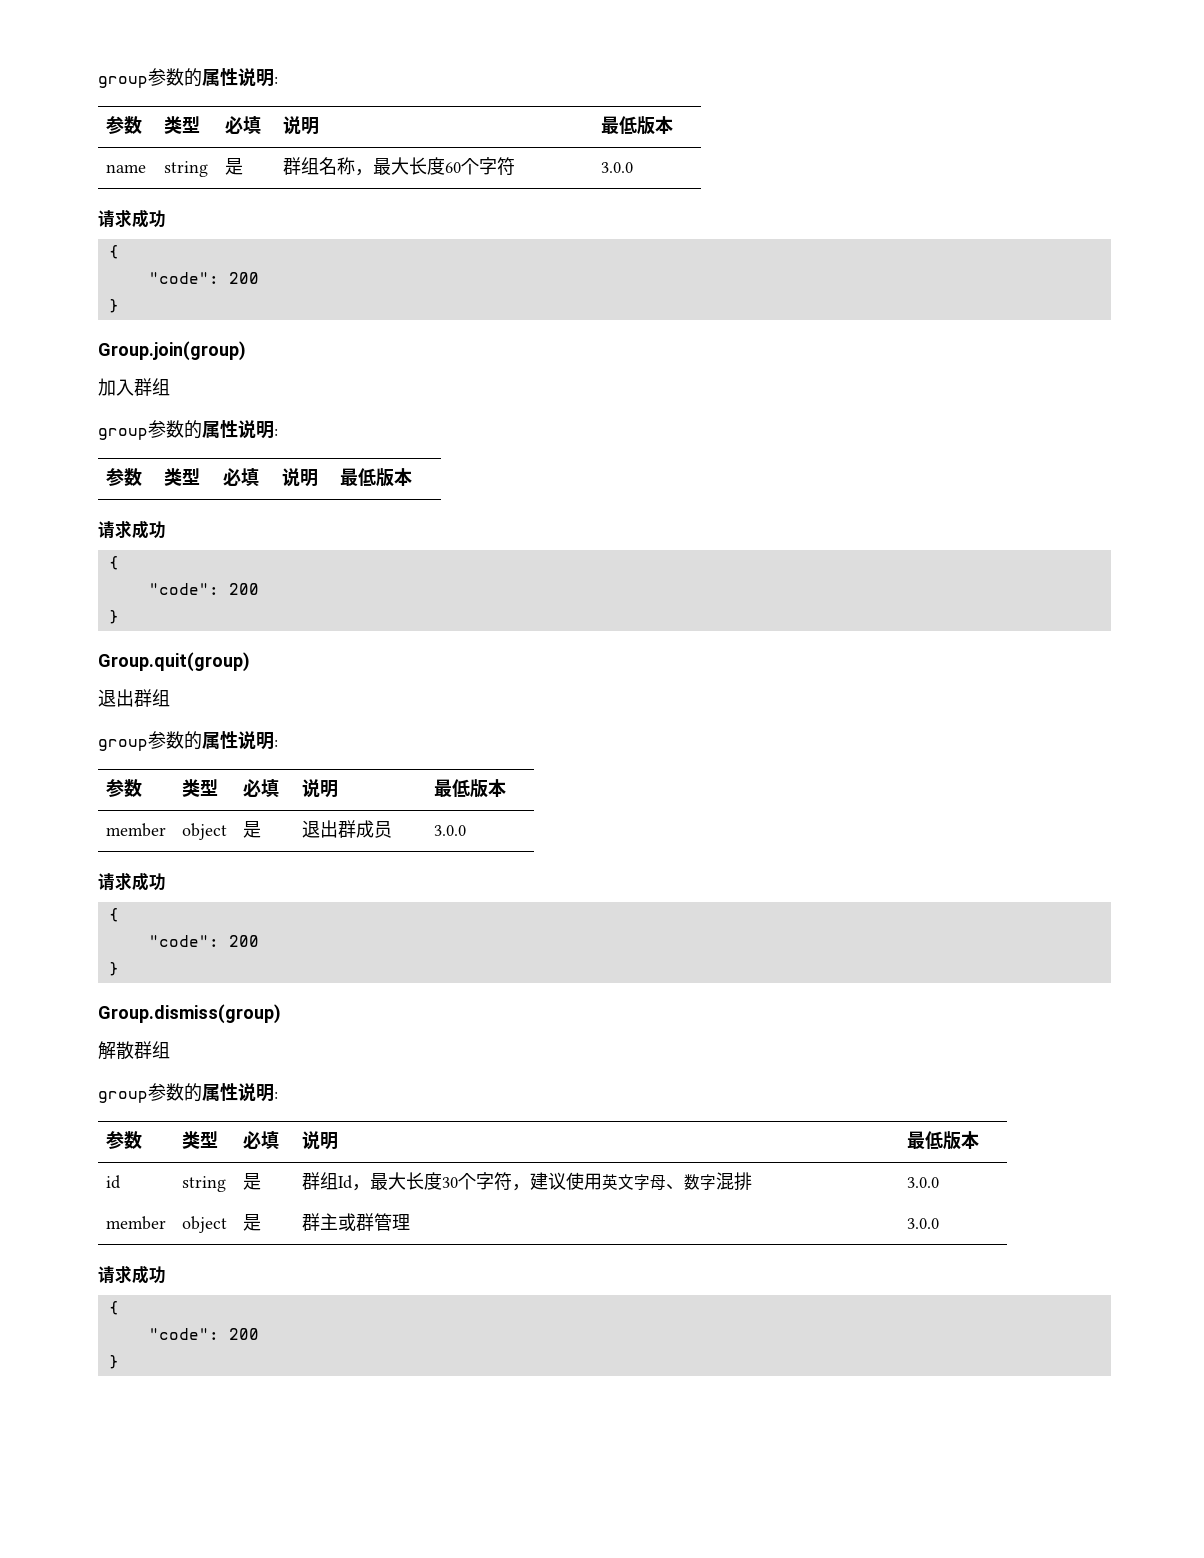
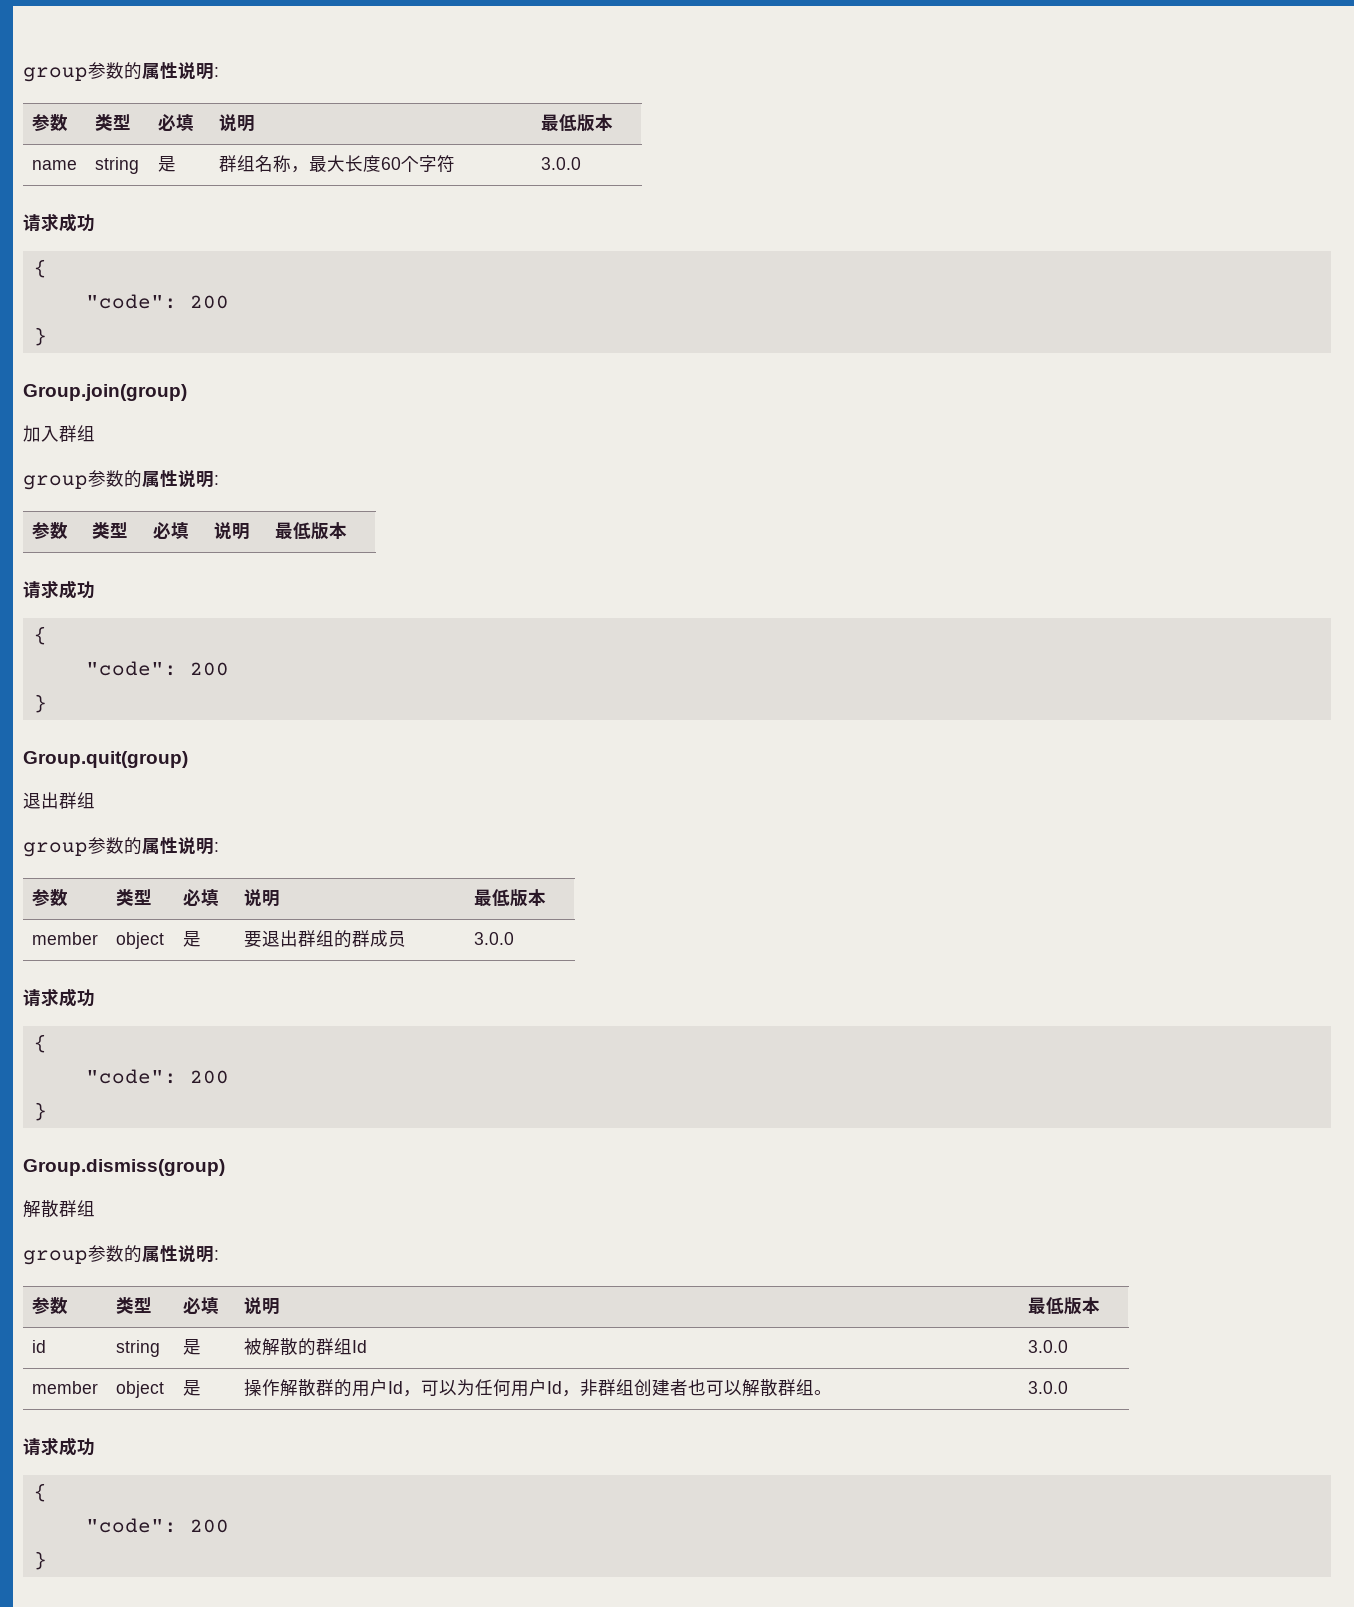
[301,820,338,838] 退出 -> [243,930,352,948] 要退出群组的
(261, 1181) none -> [243,1338,316,1356] 被解散的
[351,1172,752,1191] [906,1177,939,1188] [105,1216,166,1230] [181,1216,227,1233] [242,1214,261,1231] [301,1213,410,1231] ，最大长度30个字符，建议使用英文字母、数字混排 | 3.0.0 // member | object | 是 | 群主或群管理 -> [1027,1340,1068,1353] [31,1381,98,1394] [115,1381,164,1398] [182,1380,201,1396] [243,1379,832,1397] | 3.0.0 // member | object | 是 | 操作解散群的用户Id，可以为任何用户Id，非群组创建者也可以解散群组。

